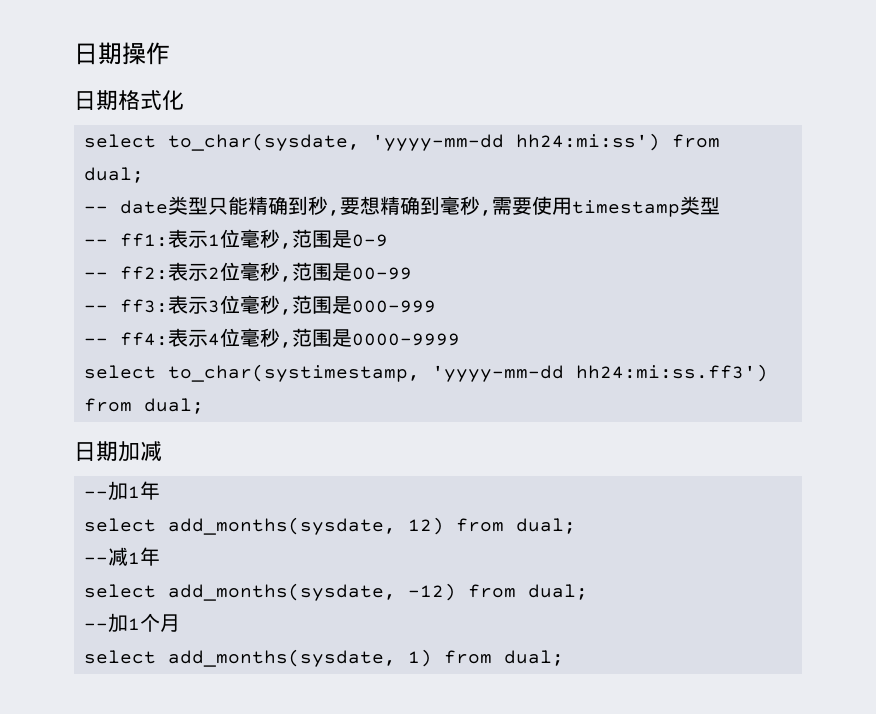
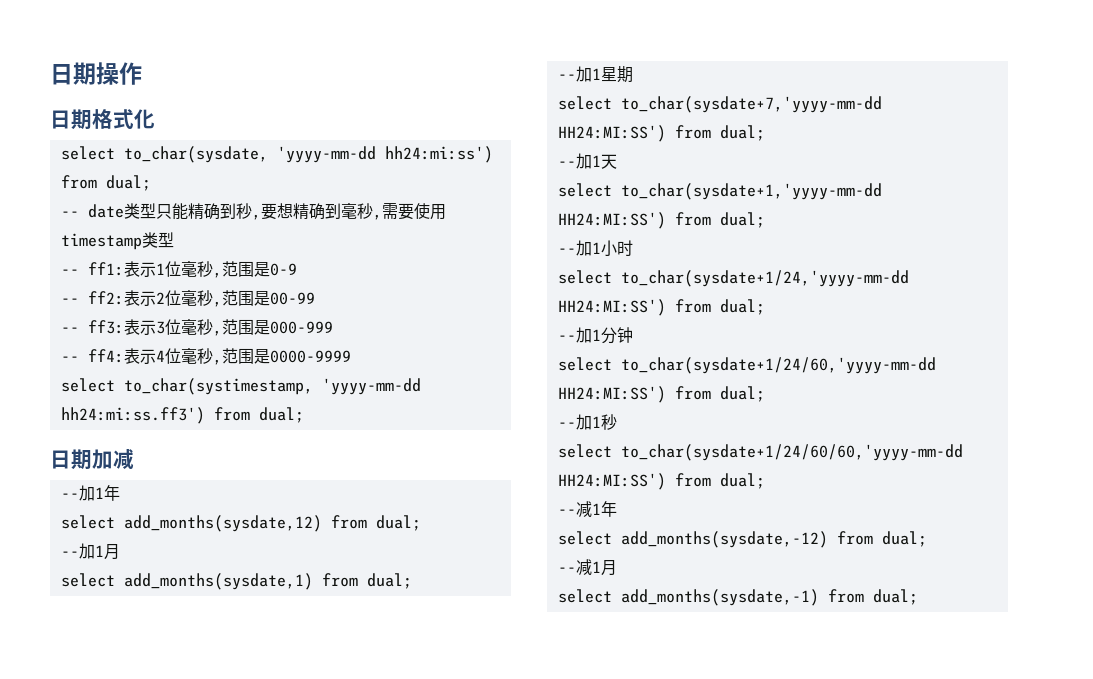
[168,517,445,535] add_months(sysdate, 12) -> [123,515,421,532] [60,543,120,560] [60,573,412,590] [557,66,633,83] [557,96,882,113] [557,125,765,142] [557,153,617,169] [557,183,882,200] [557,212,765,229] [557,240,633,257] [557,270,909,287] [557,299,765,316] [557,327,633,344] [557,357,936,374] [557,386,765,403] [557,414,617,430] [557,444,963,461] [557,473,666,490] add_months(sysdate,12) from dual; // --加1月 // select add_months(sysdate,1) from dual; // --加1星期 // select to_char(sysdate+7,'yyyy-mm-dd HH24:MI:SS') from dual; // --加1天 // select to_char(sysdate+1,'yyyy-mm-dd HH24:MI:SS') from dual; // --加1小时 // select to_char(sysdate+1/24,'yyyy-mm-dd HH24:MI:SS') from dual; // --加1分钟 // select to_char(sysdate+1/24/60,'yyyy-mm-dd HH24:MI:SS') from dual; // --加1秒 // select to_char(sysdate+1/24/60/60,'yyyy-mm-dd HH24:MI:SS')
[168,583,589,601] [84,613,181,633] [84,649,433,667] add_months(sysdate, -12) from dual; // --加1个月 // select add_months(sysdate, 1) -> [620,531,927,548] [557,559,617,576] [557,589,819,606] add_months(sysdate,-12) from dual; // --减1月 // select add_months(sysdate,-1)

